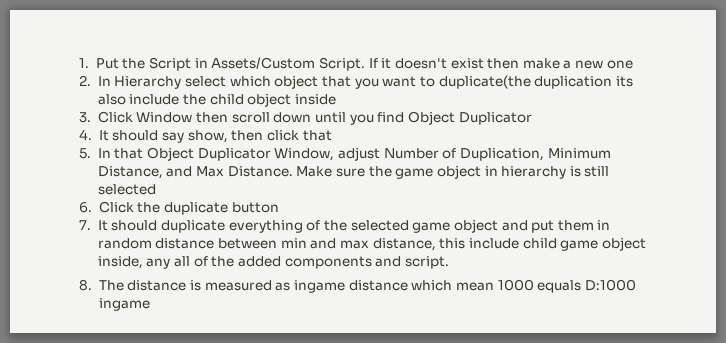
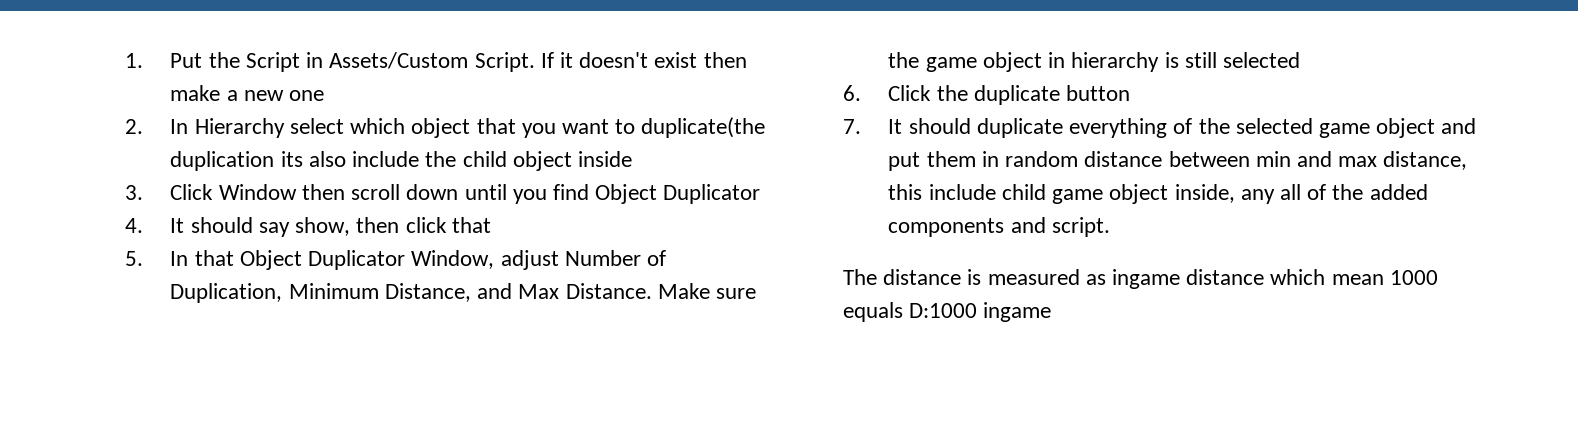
[79,279,92,291] 8. -> (1110, 227) none

